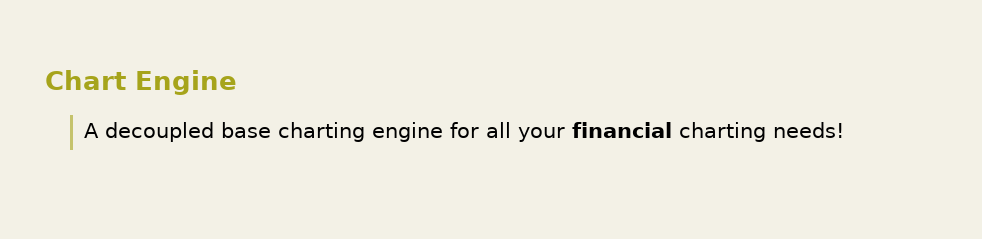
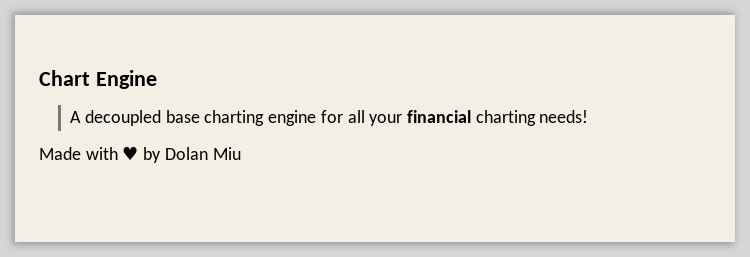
(845, 130) none -> [39,146,241,163] // Made with ♥ by Dolan Miu

